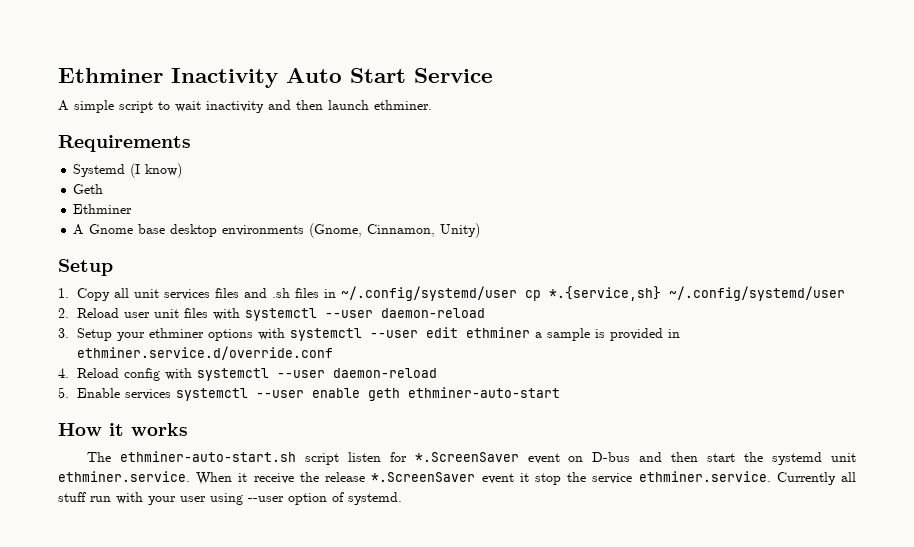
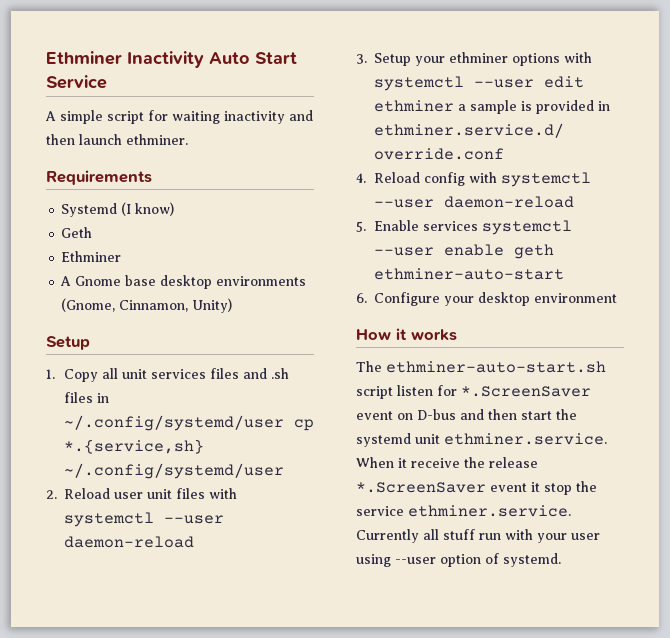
[158,101,201,112] to wait -> [148,110,220,124] for waiting
(561, 392) none -> [356,292,617,306] // 6. Configure your desktop environment

